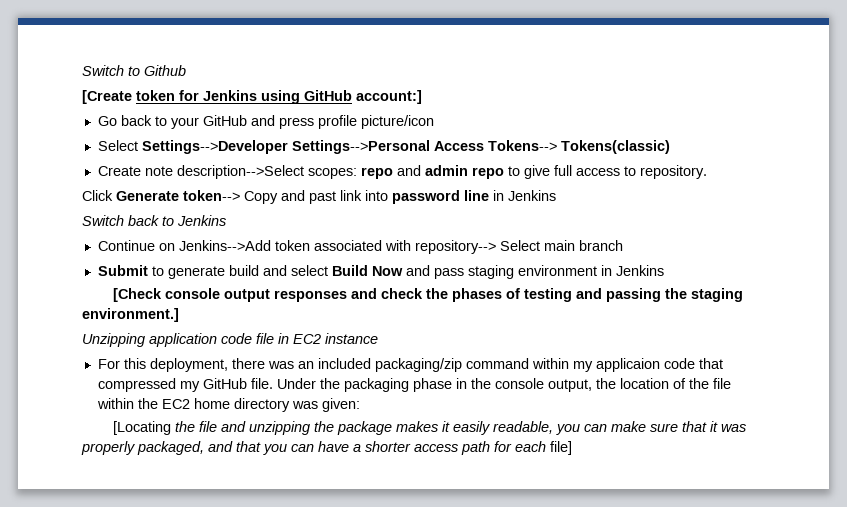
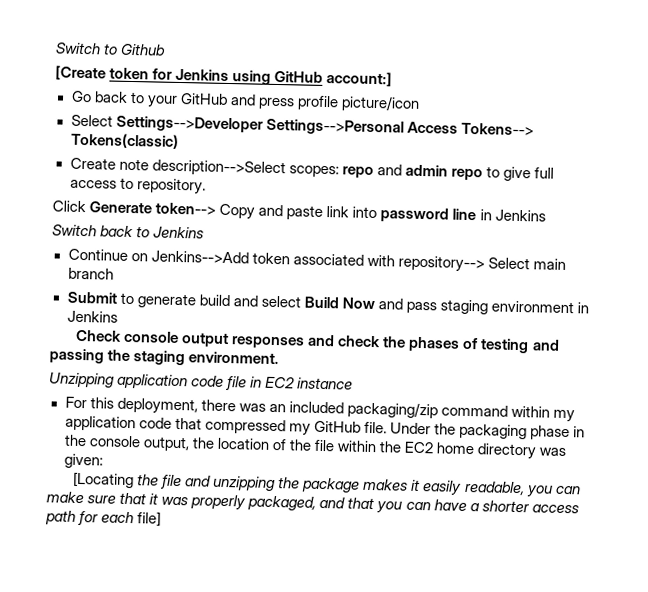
[309,191,336,204] past -> [286,205,324,220] paste
[112,288,162,302] [Check -> [76,329,123,342] Check
[82,308,179,322] environment.] -> [188,351,280,365] environment.
[595,358,660,372] applicaion -> [64,415,136,432] application

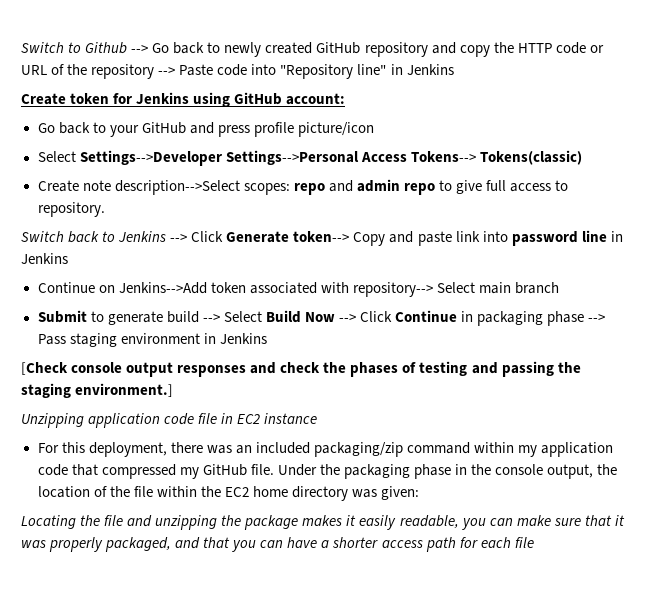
[55,65,106,81] // [Create -> [131,42,604,57] [21,64,454,79] [21,93,66,105] --> Go back to newly created GitHub repository and copy the HTTP code or URL of the repository --> Paste code into "Repository line" in Jenkins // Create
[326,71,393,87] account:] -> [286,93,346,105] account:
(206, 186) none -> [21,231,188,243] Switch back to Jenkins -->
[52,224,205,239] // Switch back to Jenkins -> (68, 258) none
[232,295,437,314] and select Build Now and pass -> [202,310,606,326] [37,334,66,345] --> Select Build Now --> Click Continue in packaging phase --> Pass
[76,329,123,342] Check -> [21,362,68,375] [Check
[188,351,280,365] environment. -> [75,383,174,397] environment.]
[73,471,135,489] [Locating -> [21,515,76,529] Locating
[137,511,162,527] file] -> [514,537,534,548] file

